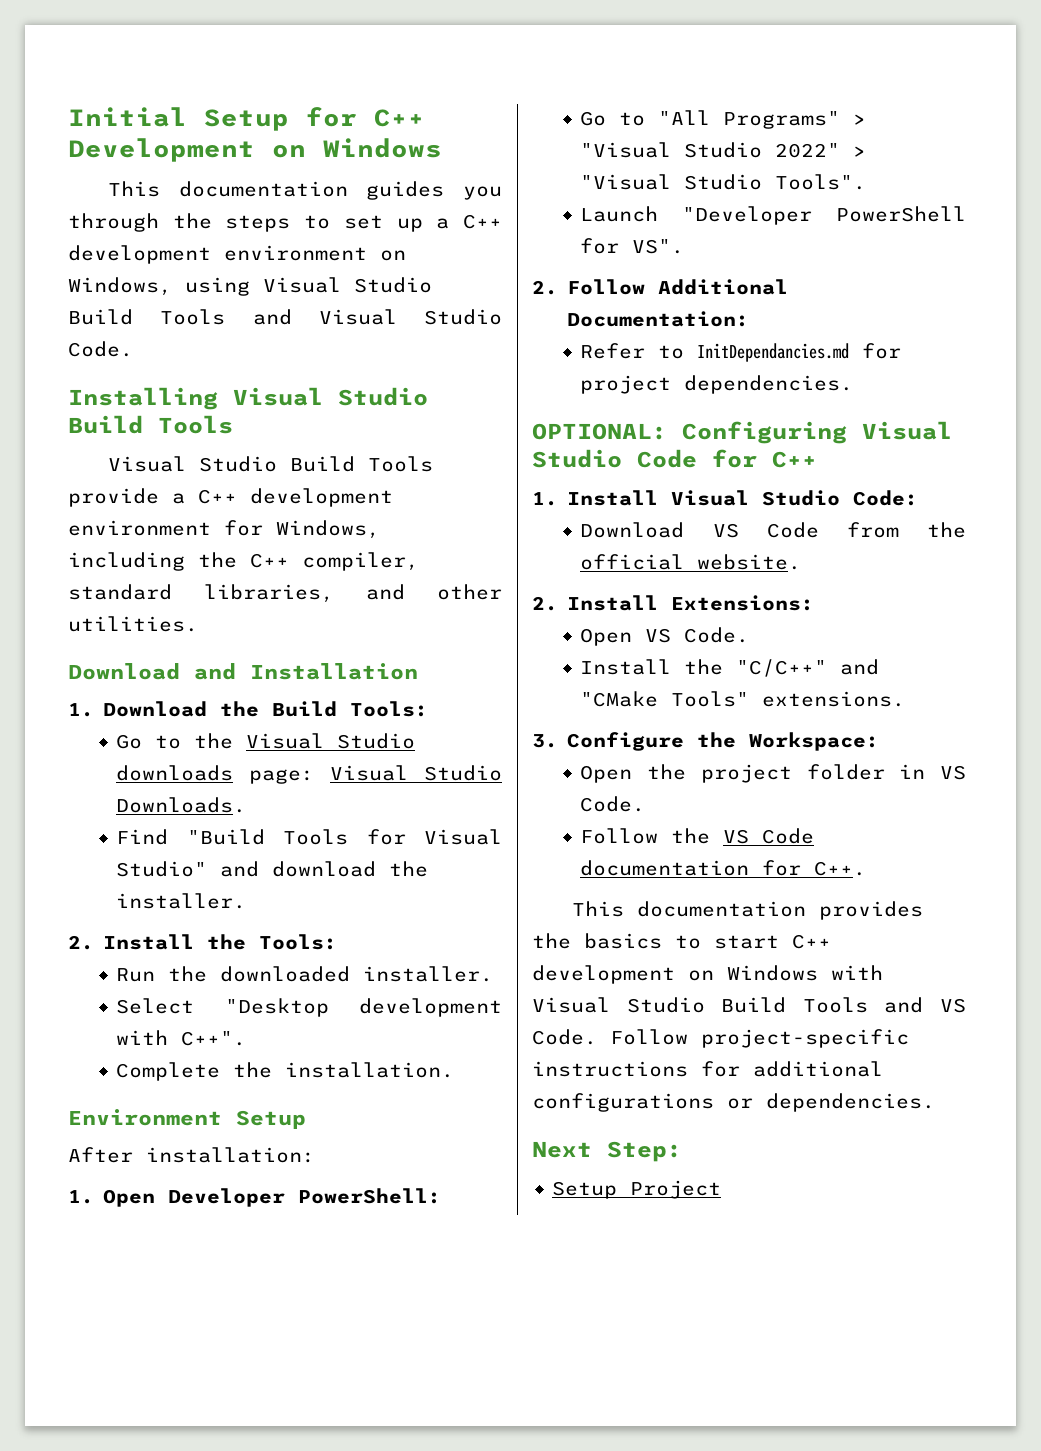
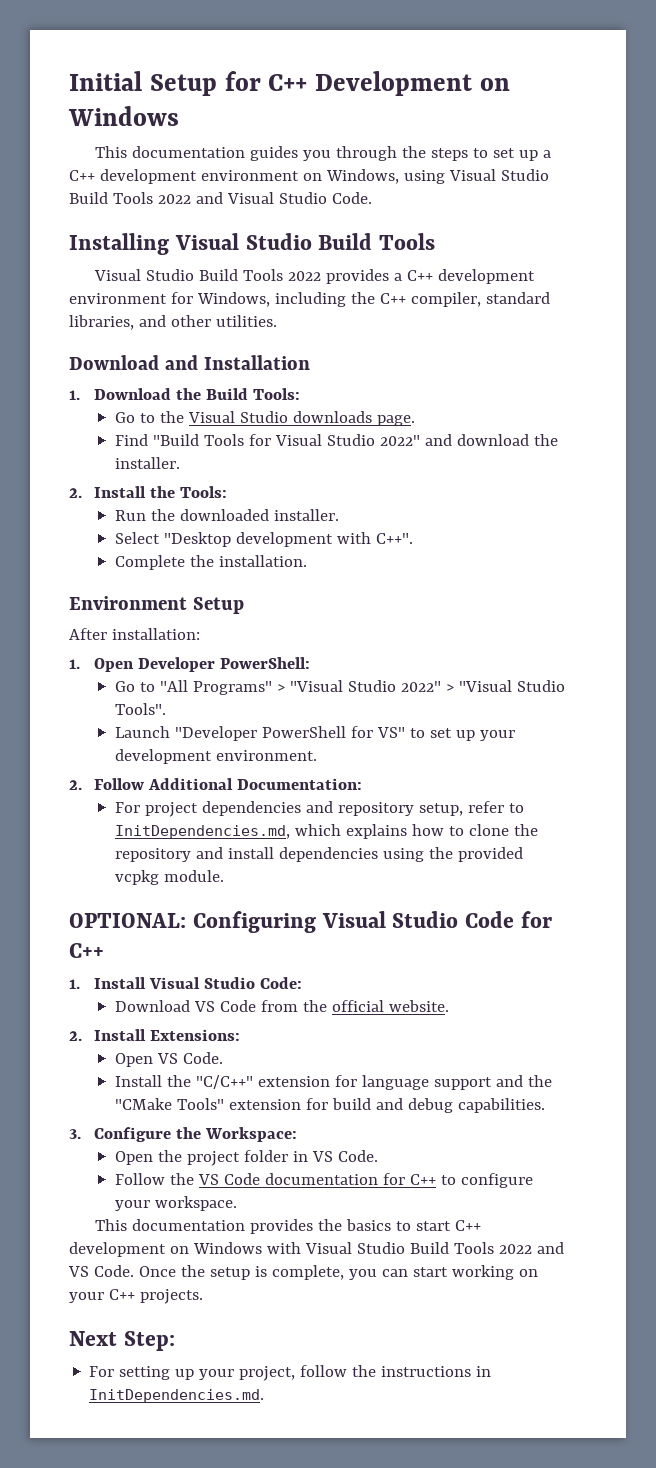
(226, 317) none -> [157,194,191,204] 2022
[68,488,159,507] provide -> [287,269,389,284] 2022 provides
[249,765,502,784] [116,797,247,813] page: Visual Studio Downloads. -> [376,415,415,426] page.
[116,861,208,877] Studio" -> [326,434,420,446] Studio 2022"
[632,239,685,254] [532,279,789,295] [567,311,750,327] [580,343,902,362] [580,375,854,394] VS". // 2. Follow Additional Documentation: // Refer to InitDependancies.md for project dependencies. -> [376,727,515,741] [114,749,317,764] [69,778,363,790] [114,801,524,817] [114,824,538,839] [114,847,523,862] [114,870,224,885] VS" to set up your development environment. // 2. Follow Additional Documentation: // For project dependencies and repository setup, refer to InitDependencies.md, which explains how to clone the repository and install dependencies using the provided vcpkg module.
[840,659,880,675] [580,691,906,707] and "CMake Tools" extensions. -> [257,1075,552,1090] [114,1098,545,1113] extension for language support and the "CMake Tools" extension for build and debug capabilities.
[814,861,867,876] C++. -> [409,1173,533,1188] [114,1196,237,1211] C++ to configure your workspace.
(868, 1005) none -> [498,1244,532,1254] 2022
[610,1029,909,1048] [532,1061,883,1077] [532,1093,935,1112] [532,1141,682,1162] [552,1180,722,1199] Follow project-specific instructions for additional configurations or dependencies. // Next Step: // Setup Project -> [138,1265,538,1280] [69,1289,203,1304] [69,1331,175,1351] [89,1365,492,1381] [89,1389,265,1403] Once the setup is complete, you can start working on your C++ projects. // Next Step: // For setting up your project, follow the instructions in InitDependencies.md.

